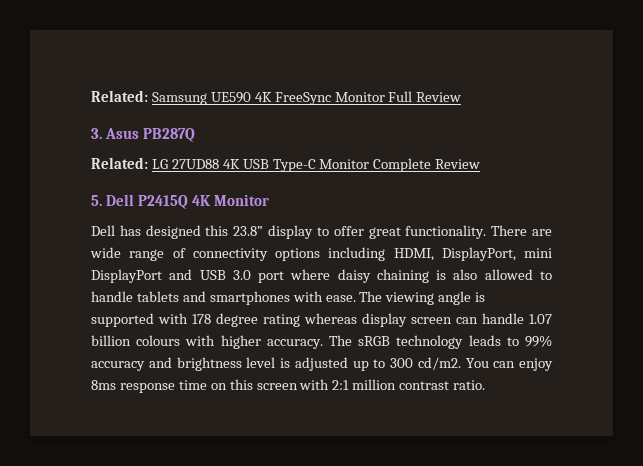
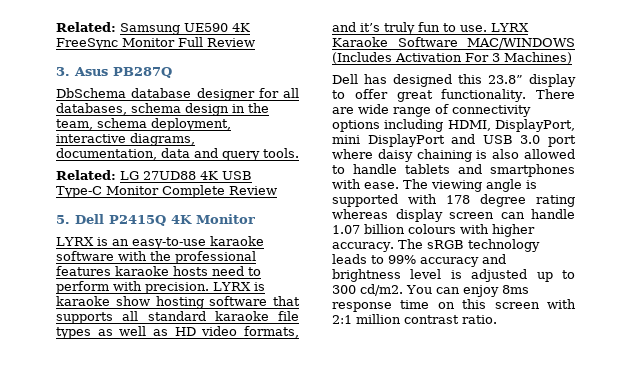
(195, 135) none -> [56,88,299,101] [56,103,269,116] [56,118,231,131] [56,133,195,146] [56,148,299,161] // DbSchema database designer for all databases, schema design in the team, schema deployment, interactive diagrams, documentation, data and query tools.
(269, 200) none -> [56,236,264,249] [56,251,256,264] [56,266,261,276] [56,281,265,294] [56,296,300,309] [56,311,299,324] [56,326,299,339] [332,22,529,35] [332,37,575,49] [332,52,572,64] // LYRX is an easy-to-use karaoke software with the professional features karaoke hosts need to perform with precision. LYRX is karaoke show hosting software that supports all standard karaoke file types as well as HD video formats, and it’s truly fun to use. LYRX Karaoke Software MAC/WINDOWS (Includes Activation For 3 Machines)

